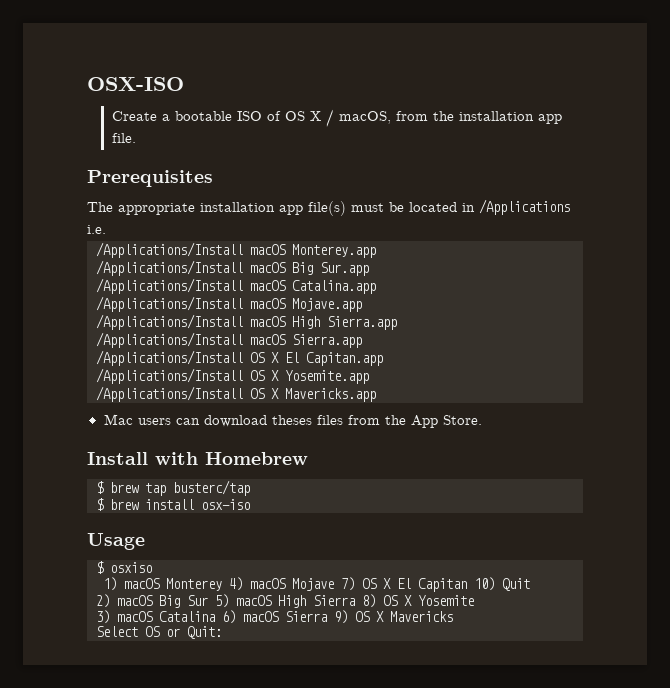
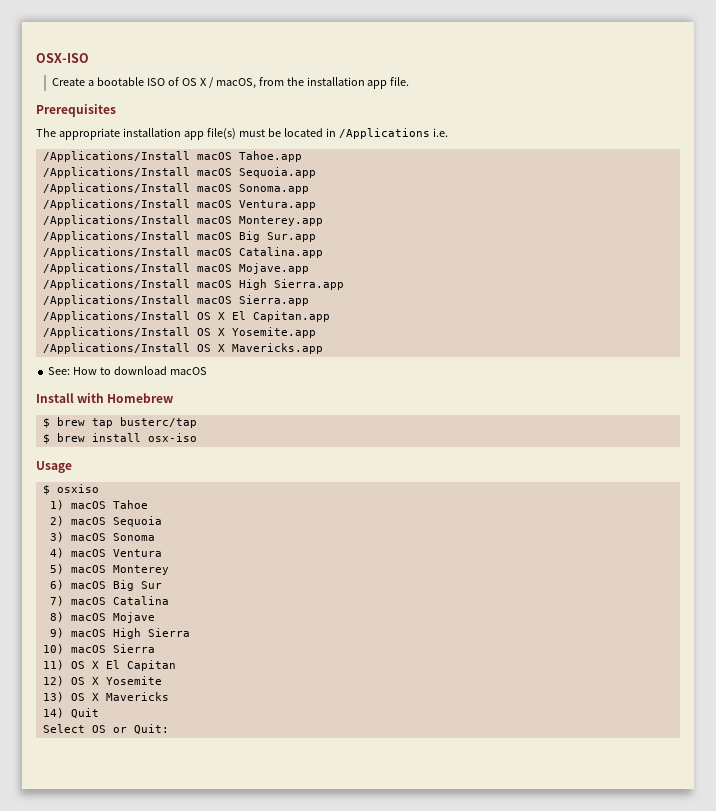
(106, 229) none -> [42,151,302,162] [42,167,316,178] [42,183,309,194] [42,199,316,210] // /Applications/Install macOS Tahoe.app // /Applications/Install macOS Sequoia.app // /Applications/Install macOS Sonoma.app // /Applications/Install macOS Ventura.app
[103,414,482,428] Mac users can download theses files from the App Store. -> [48,366,207,375] See: How to download macOS
[166,577,530,592] [96,594,474,608] [96,610,348,624] Monterey 4) macOS Mojave 7) OS X El Capitan 10) Quit // 2) macOS Big Sur 5) macOS High Sierra 8) OS X Yosemite // 3) macOS Catalina 6) macOS Sierra 9) -> [112,500,148,509] [49,516,162,527] [49,532,155,542] [49,548,162,558] [49,564,169,575] [49,580,162,591] [49,596,169,606] [49,612,155,623] [49,628,190,639] [42,644,155,654] [42,660,176,671] [42,676,162,686] [42,692,64,702] Tahoe // 2) macOS Sequoia // 3) macOS Sonoma // 4) macOS Ventura // 5) macOS Monterey // 6) macOS Big Sur // 7) macOS Catalina // 8) macOS Mojave // 9) macOS High Sierra // 10) macOS Sierra // 11) OS X El Capitan // 12) OS X Yosemite // 13)
(453, 616) none -> [42,708,99,718] // 14) Quit

